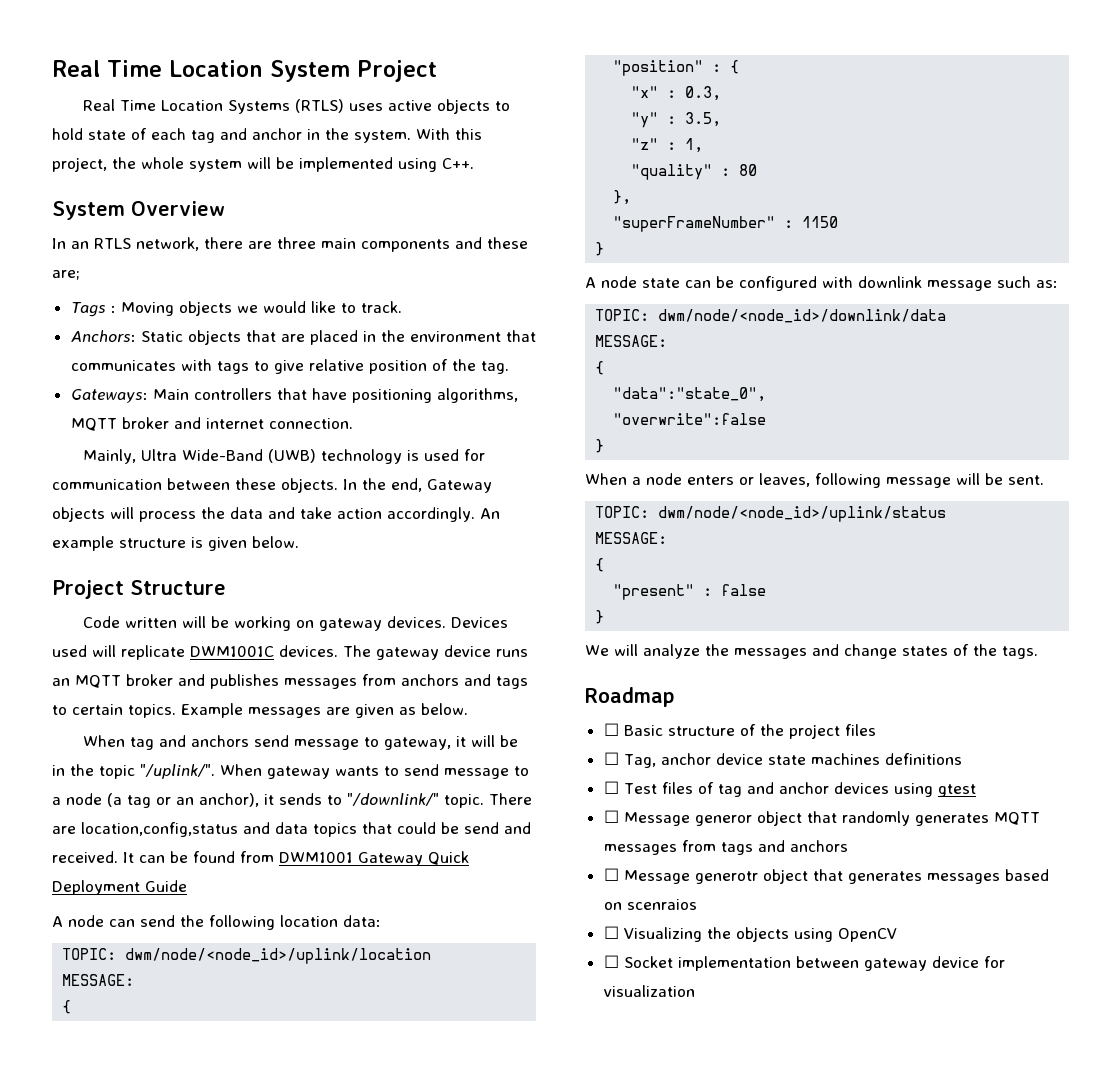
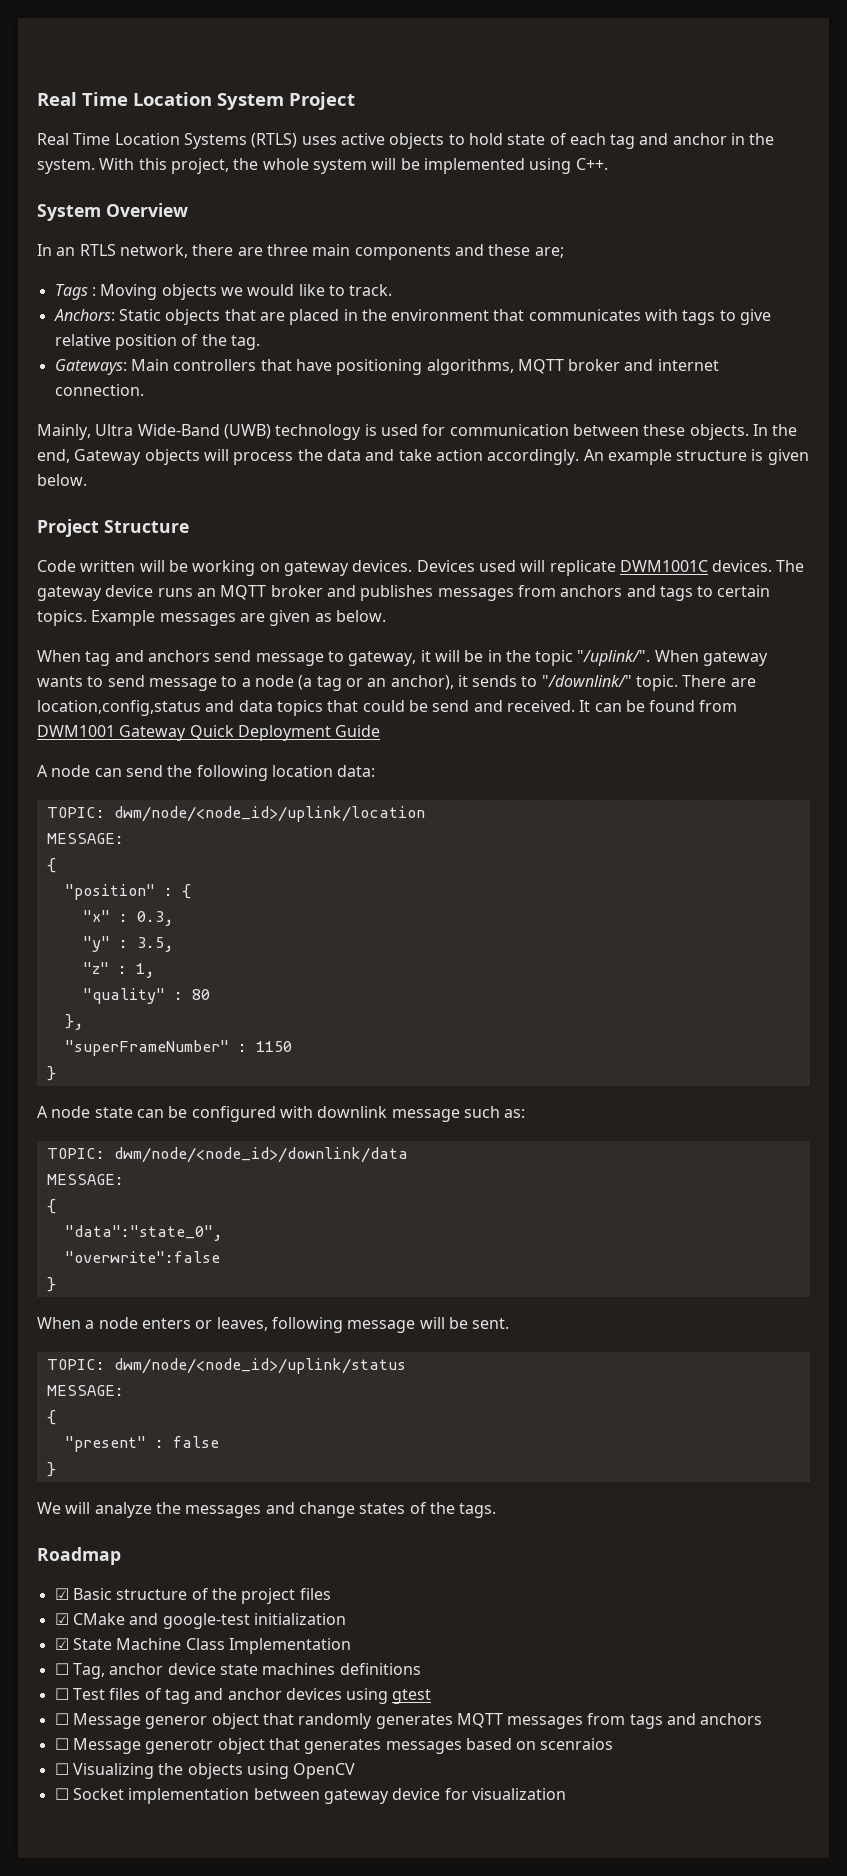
[603,723,619,736] ☐ -> [54,1588,69,1600] ☑
(876, 730) none -> [54,1613,346,1629] [54,1638,351,1654] // ☑ CMake and google-test initialization // ☑ State Machine Class Implementation

